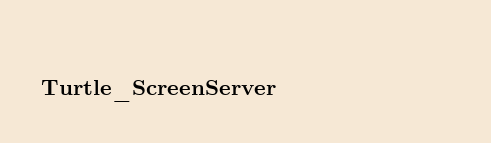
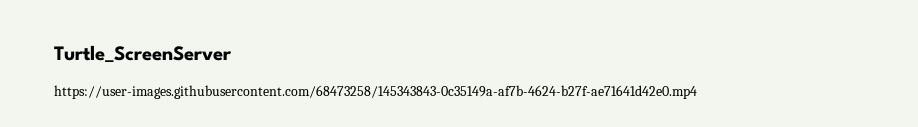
(276, 91) none -> [54,85,697,99] // https://user-images.githubusercontent.com/68473258/145343843-0c35149a-af7b-4624-b27f-ae71641d42e0.mp4

